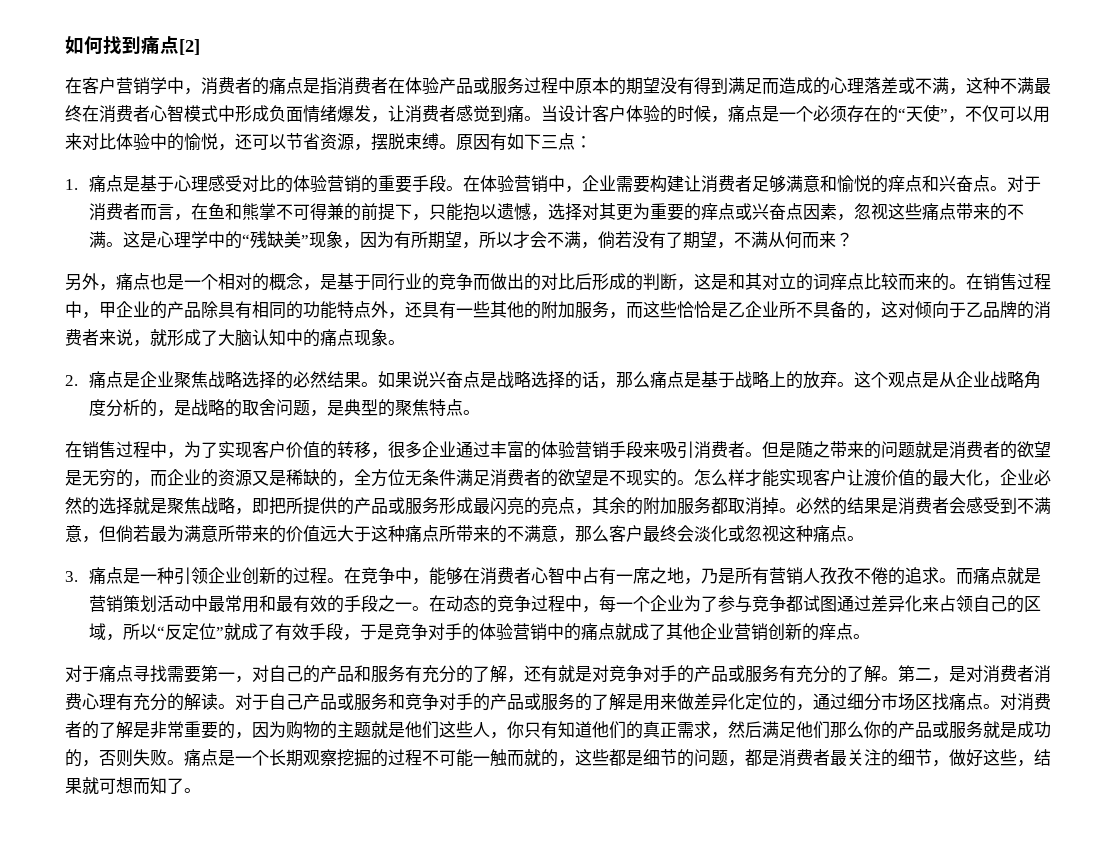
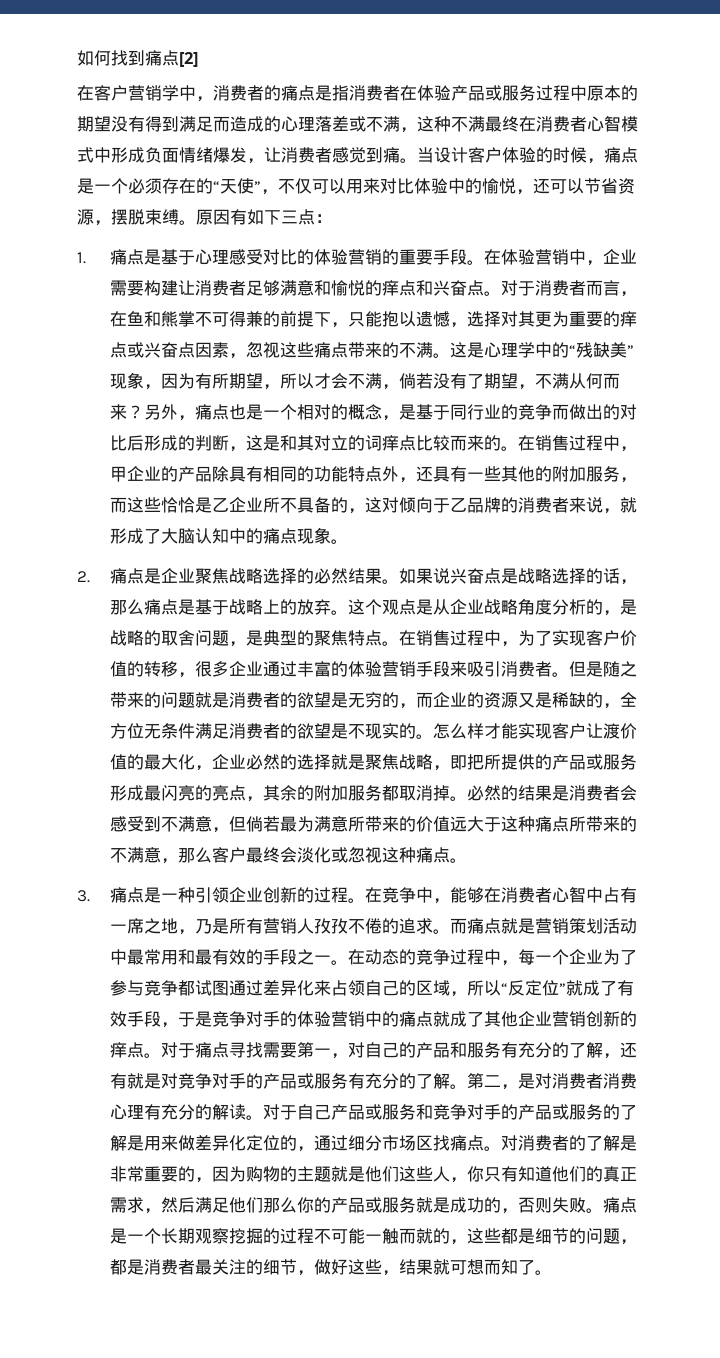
(853, 239) // -> (144, 412) none
(480, 412) // -> (399, 643) none
(870, 636) // -> (161, 1055) none

